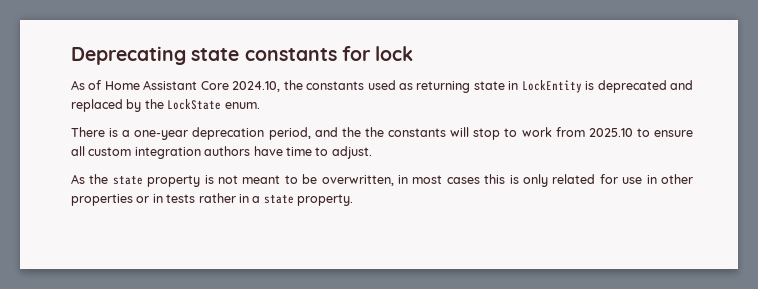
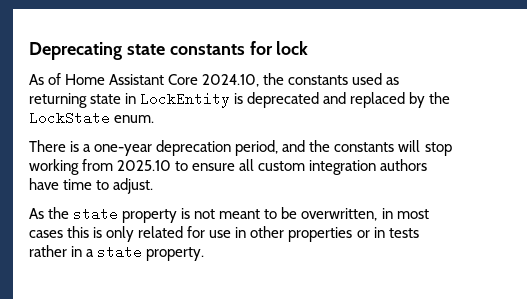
[364,127,384,137] the -> (331, 146) none
[504,127,552,137] to work -> [29,159,79,175] working

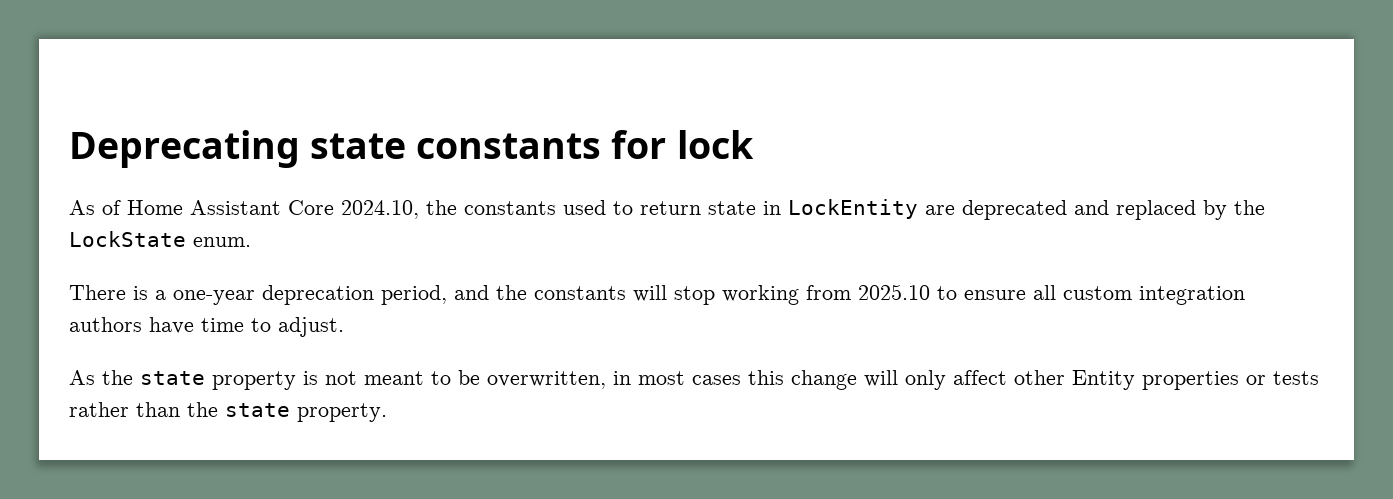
[386,77,400,85] [29,93,87,108] as returning -> [613,201,701,215] to return
[234,93,244,104] is -> [925,205,955,215] are
[93,226,285,242] is only related for use in other -> [791,370,1135,390] change will only affect other Entity
[373,227,385,238] in -> (1266, 380) none
[71,246,95,257] in a -> [136,402,218,417] than the

